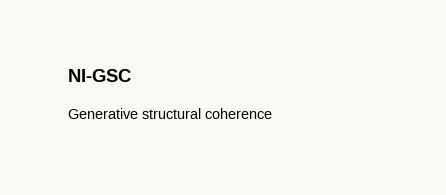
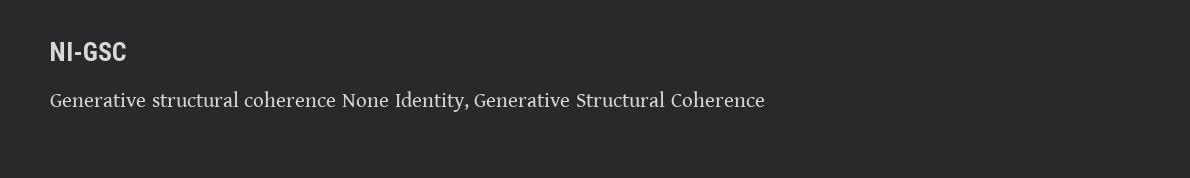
(272, 113) none -> [342,91,765,112] None Identity, Generative Structural Coherence

